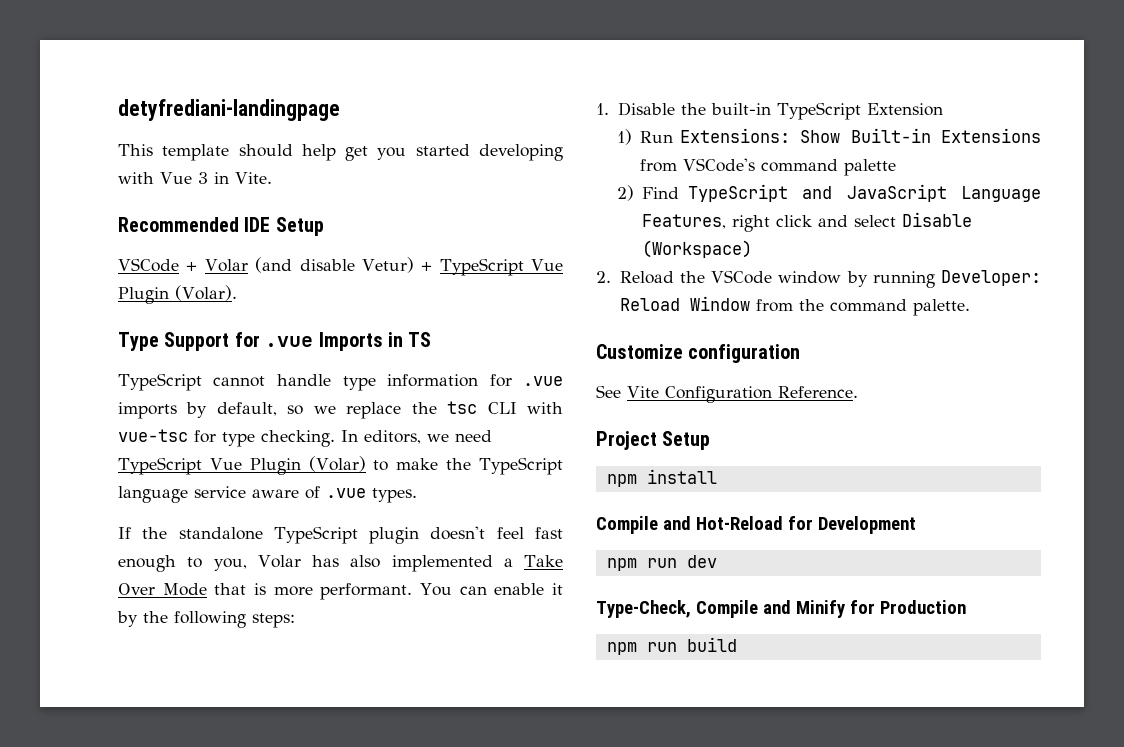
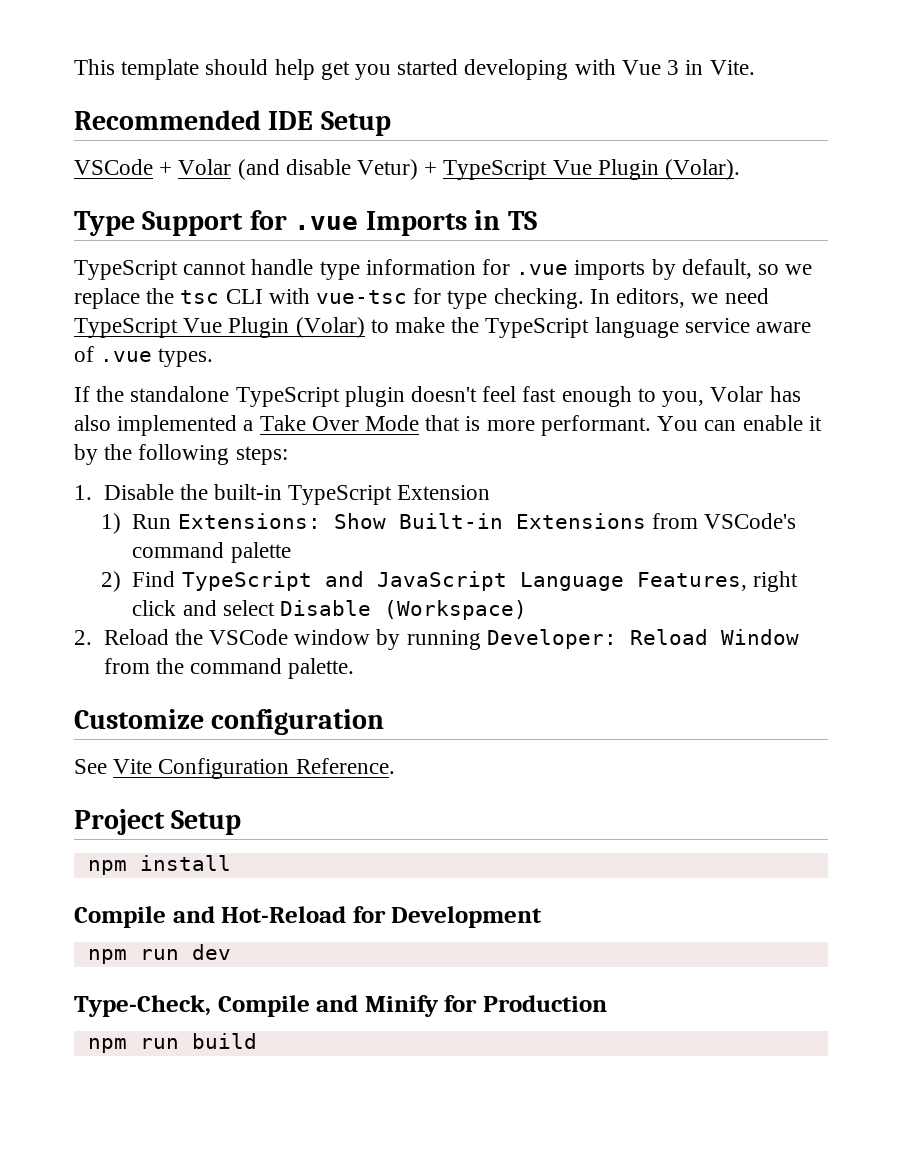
[118,99,340,121] detyfrediani-landingpage // -> (74, 67) none

